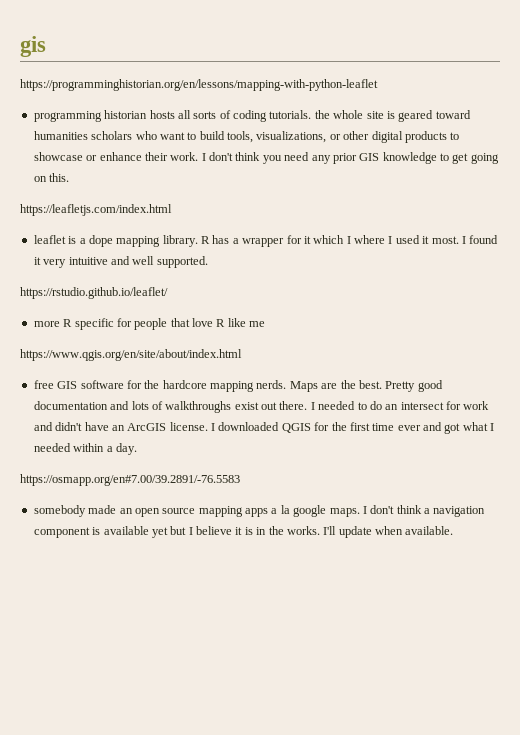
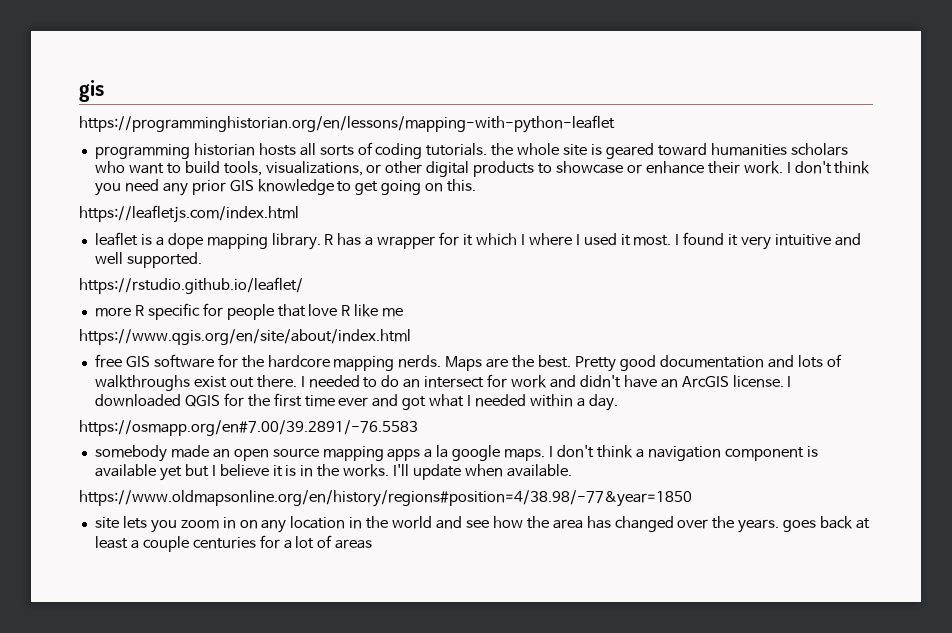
(454, 530) none -> [79,490,692,507] [94,516,870,533] [94,535,373,552] // https://www.oldmapsonline.org/en/history/regions#position=4/38.98/-77&year=1850 // site lets you zoom in on any location in the world and see how the area has changed over the years. goes back at least a couple centuries for a lot of areas

